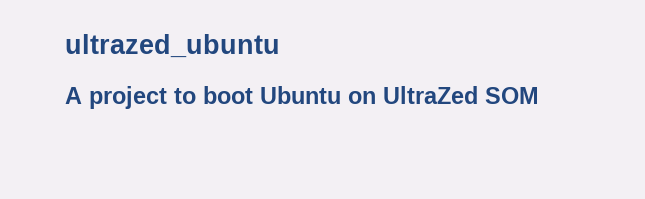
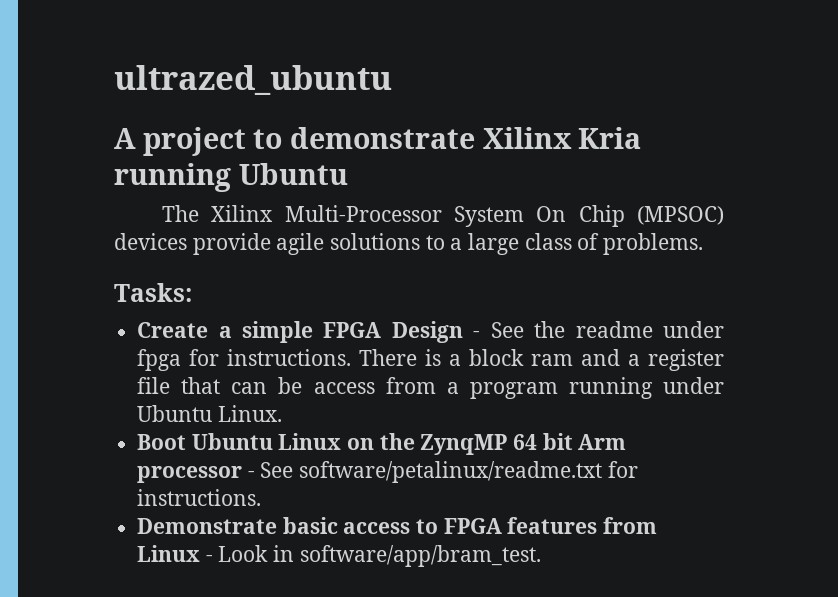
[203,86,539,104] boot Ubuntu on UltraZed SOM -> [290,127,642,149] [114,163,348,192] [161,205,724,227] [114,233,704,255] [114,283,192,302] [137,321,724,343] [137,349,724,371] [137,377,725,399] [137,405,282,422] [137,433,627,455] [137,461,638,483] [137,489,262,506] [137,517,658,534] [137,545,541,567] demonstrate Xilinx Kria running Ubuntu // The Xilinx Multi-Processor System On Chip (MPSOC) devices provide agile solutions to a large class of problems. // Tasks: // Create a simple FPGA Design - See the readme under fpga for instructions. There is a block ram and a register file that can be access from a program running under Ubuntu Linux. // Boot Ubuntu Linux on the ZynqMP 64 bit Arm processor - See software/petalinux/readme.txt for instructions. // Demonstrate basic access to FPGA features from Linux - Look in software/app/bram_test.

